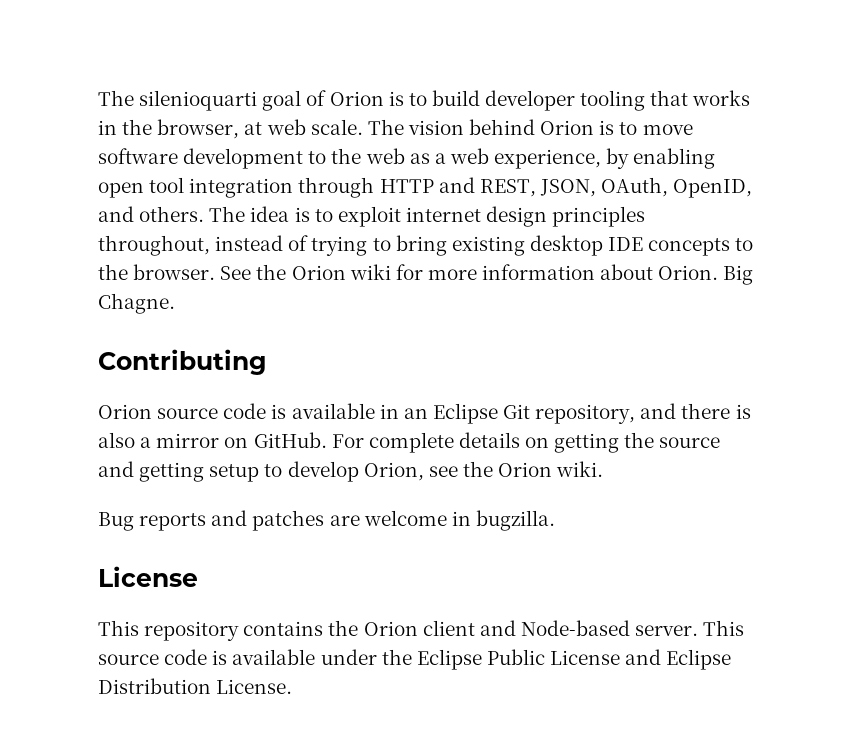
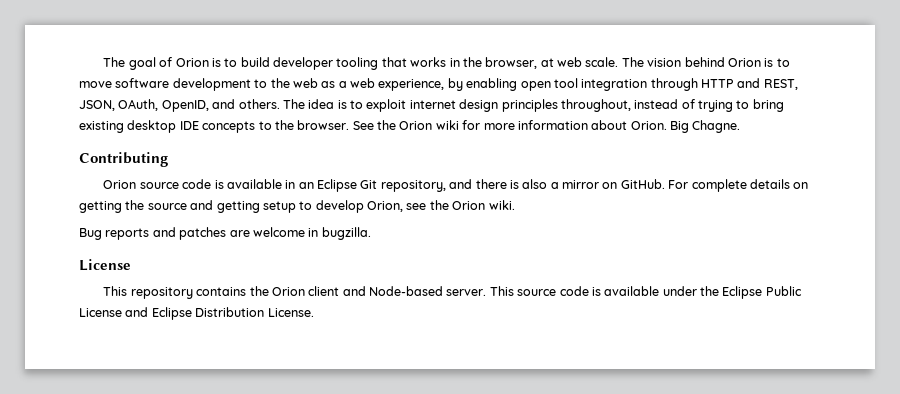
[98,90,258,111] The silenioquarti -> [103,57,126,67] The

